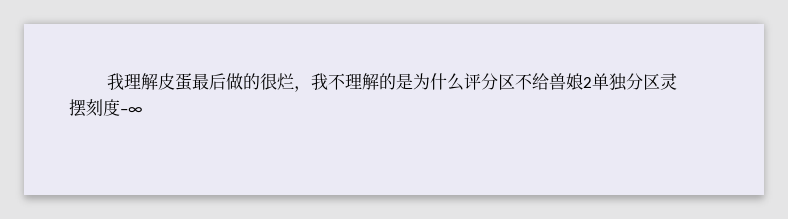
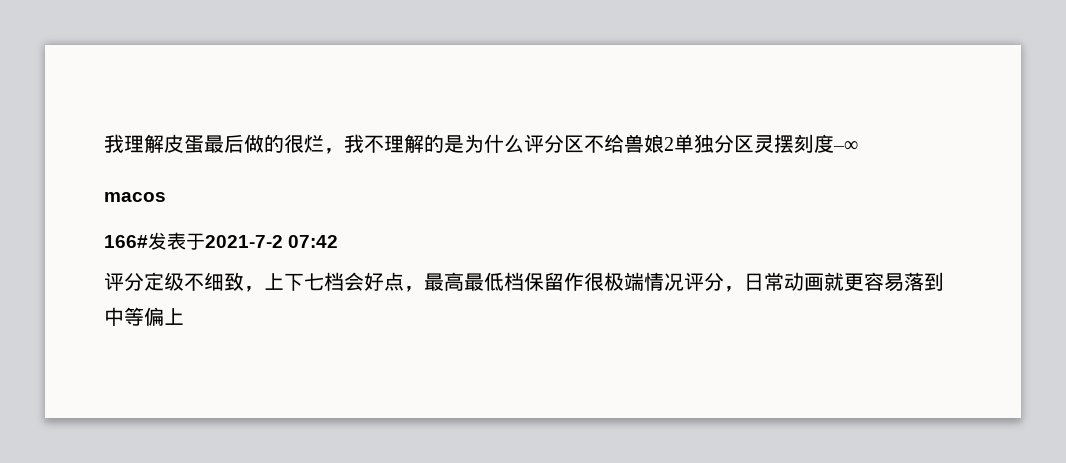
(143, 110) none -> [104,192,166,202] [104,232,339,250] [104,272,944,292] [104,307,184,326] // macos // 166#发表于2021-7-2 07:42 // 评分定级不细致，上下七档会好点，最高最低档保留作很极端情况评分，日常动画就更容易落到中等偏上

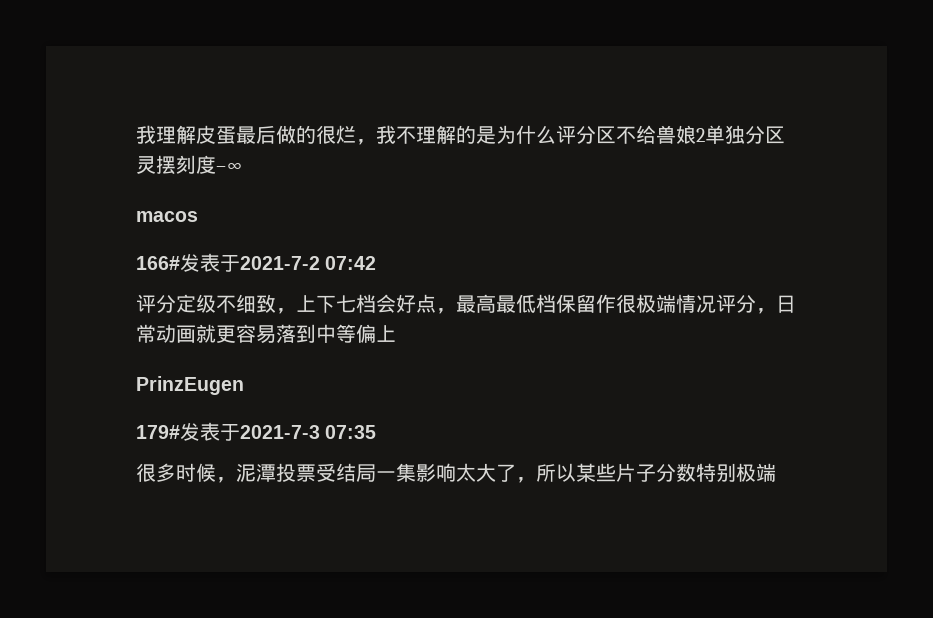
(184, 316) none -> [136,376,244,395] [136,422,377,441] [136,463,776,483] // PrinzEugen // 179#发表于2021-7-3 07:35 // 很多时候，泥潭投票受结局一集影响太大了，所以某些片子分数特别极端

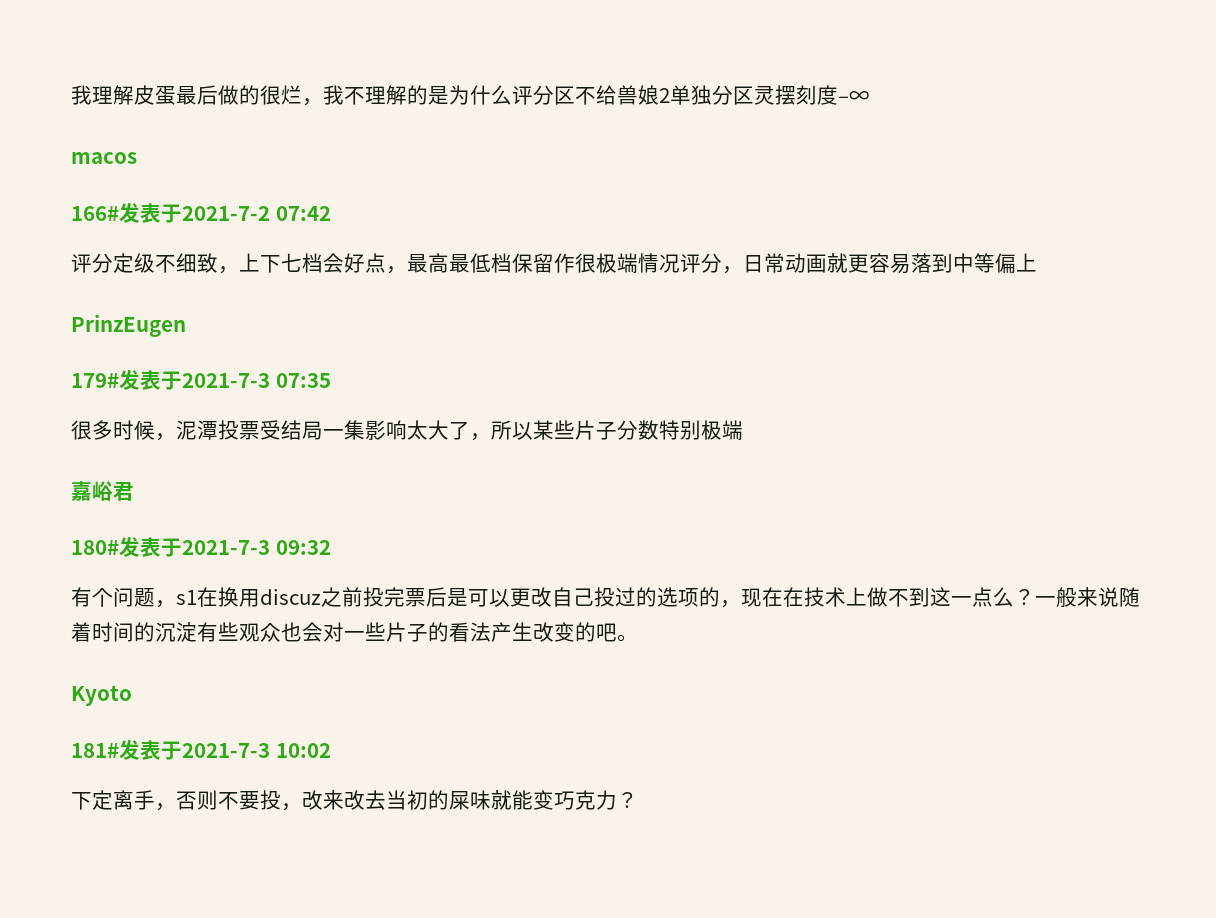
(776, 472) none -> [71,481,134,501] [71,537,331,557] [71,587,1140,608] [71,622,638,642] [71,685,132,706] [71,740,331,760] [71,790,638,811] // 嘉峪君 // 180#发表于2021-7-3 09:32 // 有个问题，s1在换用discuz之前投完票后是可以更改自己投过的选项的，现在在技术上做不到这一点么？一般来说随着时间的沉淀有些观众也会对一些片子的看法产生改变的吧。 // Kyoto // 181#发表于2021-7-3 10:02 // 下定离手，否则不要投，改来改去当初的屎味就能变巧克力？

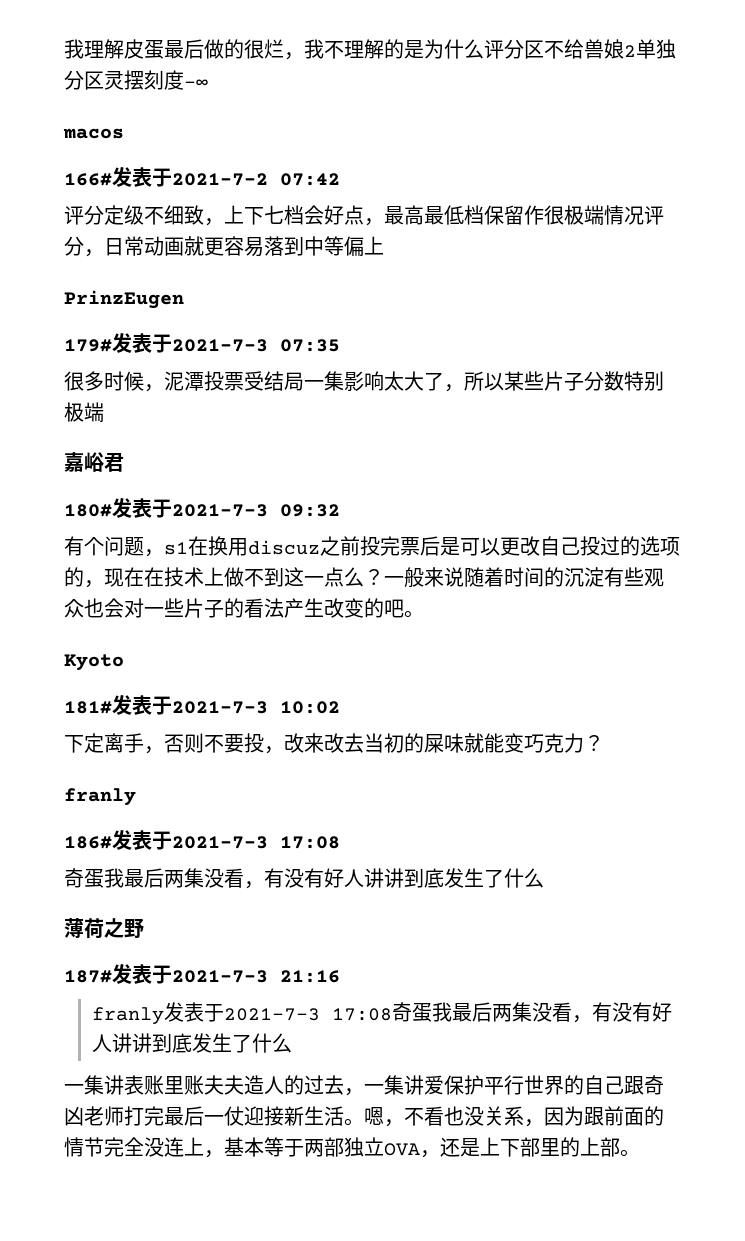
(638, 800) none -> [64,788,136,806] [64,830,340,850] [64,868,544,889] [64,918,144,939] [64,964,340,984] [91,1002,672,1025] [91,1033,292,1053] [64,1075,664,1096] [64,1106,664,1127] [64,1137,640,1158] // franly // 186#发表于2021-7-3 17:08 // 奇蛋我最后两集没看，有没有好人讲讲到底发生了什么 // 薄荷之野 // 187#发表于2021-7-3 21:16 // franly发表于2021-7-3 17:08奇蛋我最后两集没看，有没有好人讲讲到底发生了什么 // 一集讲表账里账夫夫造人的过去，一集讲爱保护平行世界的自己跟奇凶老师打完最后一仗迎接新生活。嗯，不看也没关系，因为跟前面的情节完全没连上，基本等于两部独立OVA，还是上下部里的上部。

